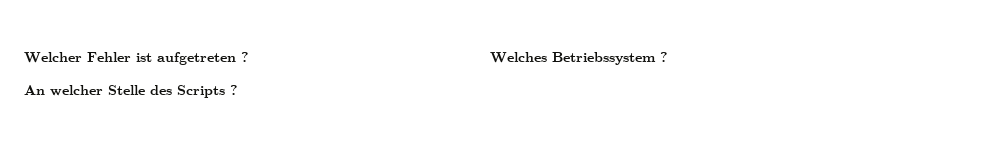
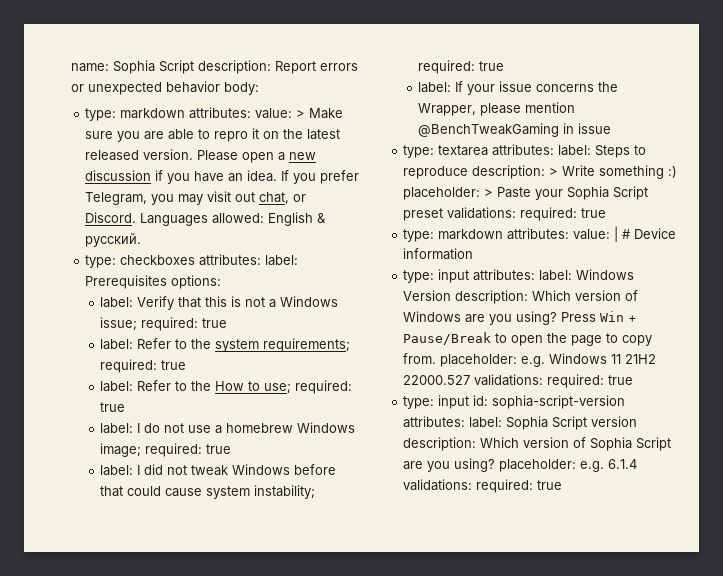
[24,52,249,65] [24,85,238,98] [490,52,668,65] Welcher Fehler ist aufgetreten ? // An welcher Stelle des Scripts ? // Welches Betriebssystem ? -> [71,60,358,74] [71,81,259,95] [85,107,344,121] [85,128,341,142] [85,149,317,163] [85,170,360,184] [85,191,307,205] [85,212,327,226] [85,233,142,247] [85,254,299,268] [85,275,222,289] [100,296,339,310] [100,317,228,331] [100,338,351,352] [100,359,187,373] [100,380,353,394] [100,402,126,412] [100,422,356,434] [100,443,232,457] [100,464,337,476] [100,485,316,499] [418,60,505,74] [418,81,619,95] [418,102,576,116] [418,123,612,137] [403,144,647,158] [403,165,678,179] [403,186,649,200] [403,207,607,221] [403,226,677,242] [403,248,474,260] [403,269,635,283] [403,290,639,304] [403,311,638,325] [403,332,653,346] [403,353,657,367] [403,374,634,388] [403,395,626,409] [403,416,638,430] [403,437,672,451] [403,458,638,472] [403,479,563,493] name: Sophia Script description: Report errors or unexpected behavior body: // type: markdown attributes: value: > Make sure you are able to repro it on the latest released version. Please open a new discussion if you have an idea. If you prefer Telegram, you may visit out chat, or Discord. Languages allowed: English & русский. // type: checkboxes attributes: label: Prerequisites options: // label: Verify that this is not a Windows issue; required: true // label: Refer to the system requirements; required: true // label: Refer to the How to use; required: true // label: I do not use a homebrew Windows image; required: true // label: I did not tweak Windows before that could cause system instability; required: true // label: If your issue concerns the Wrapper, please mention @BenchTweakGaming in issue // type: textarea attributes: label: Steps to reproduce description: > Write something :) placeholder: > Paste your Sophia Script preset validations: required: true // type: markdown attributes: value: | # Device information // type: input attributes: label: Windows Version description: Which version of Windows are you using? Press Win + Pause/Break to open the page to copy from. placeholder: e.g. Windows 11 21H2 22000.527 validations: required: true // type: input id: sophia-script-version attributes: label: Sophia Script version description: Which version of Sophia Script are you using? placeholder: e.g. 6.1.4 validations: required: true

